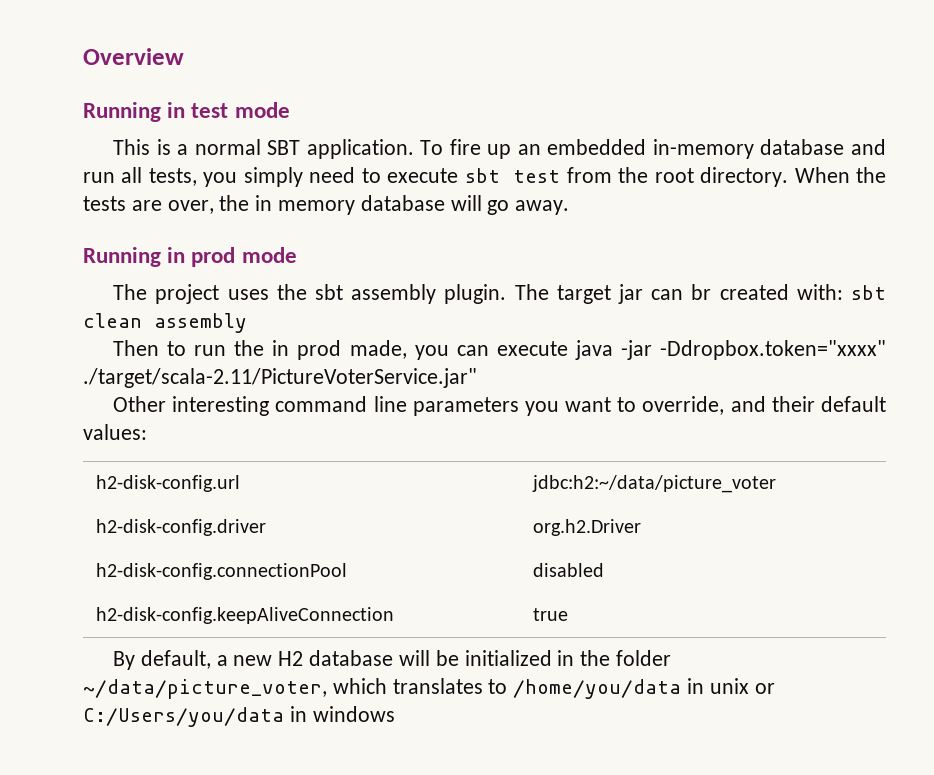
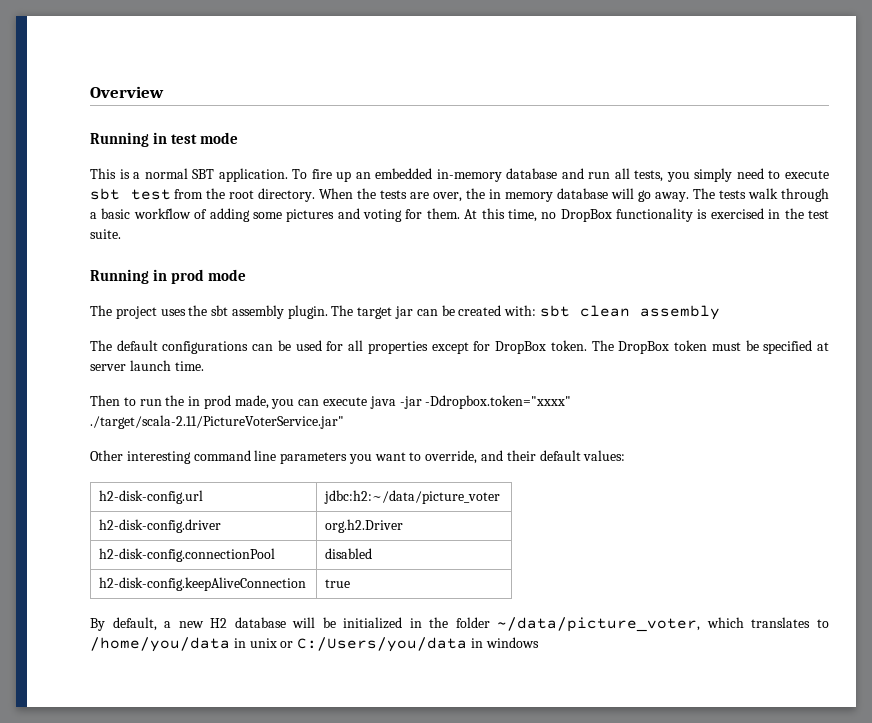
(570, 207) none -> [693,188,830,202] [90,208,830,222] [90,229,121,239] The tests walk through a basic workflow of adding some pictures and voting for them. At this time, no DropBox functionality is exercised in the test suite.
[691,284,712,300] br -> [441,305,455,316] be
(247, 323) none -> [90,340,829,354] [90,360,204,371] // The default configurations can be used for all properties except for DropBox token. The DropBox token must be specified at server launch time.

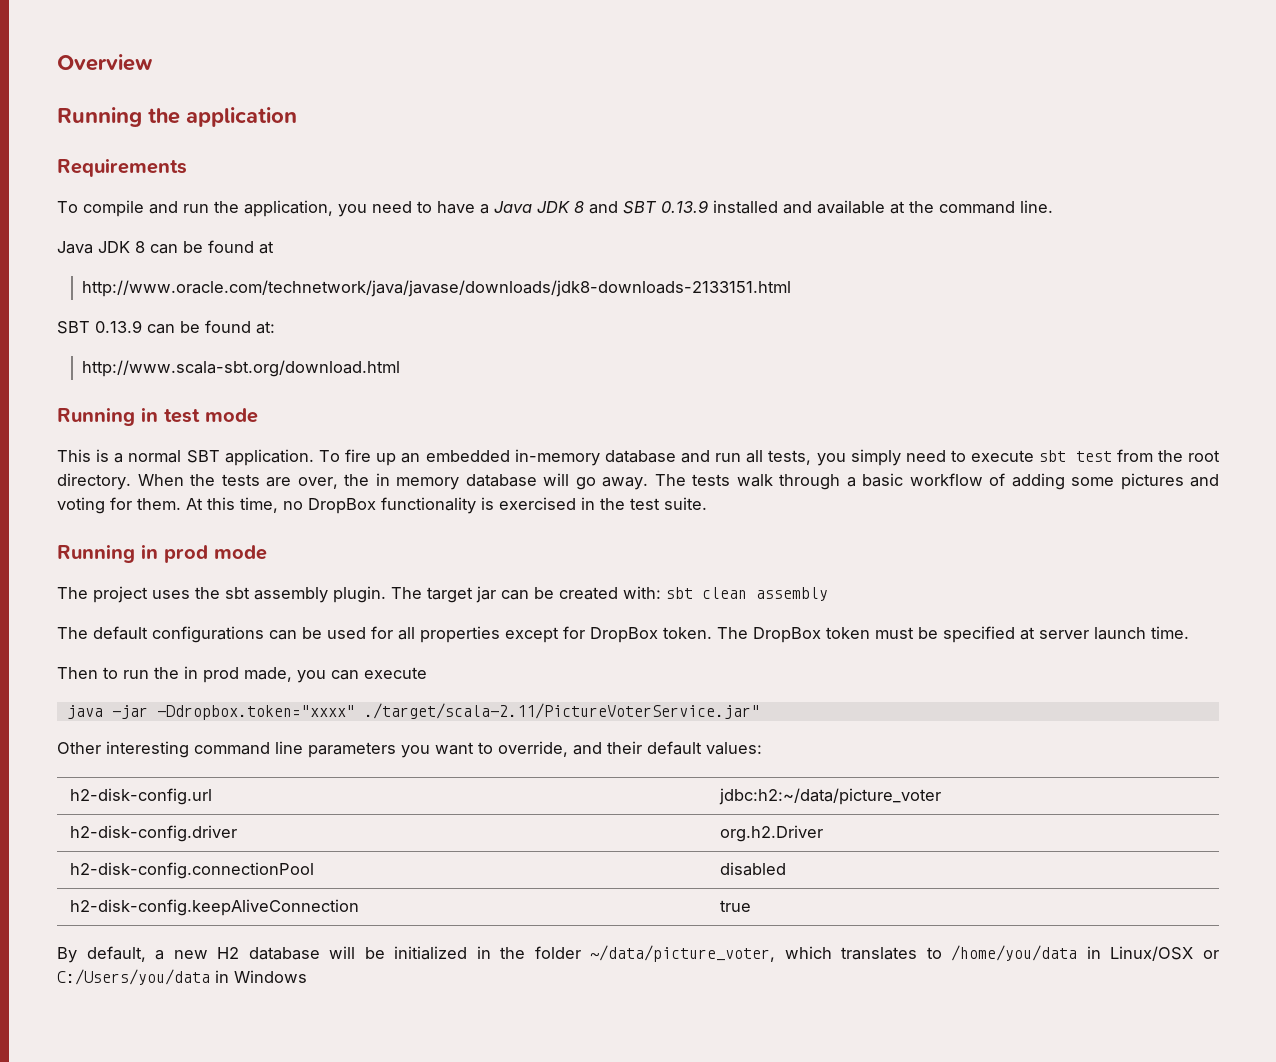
(164, 92) none -> [57,107,297,127] [57,158,187,177] [57,200,1053,217] [57,240,274,254] [82,280,792,297] [57,320,275,334] [82,360,401,377] // Running the application // Requirements // To compile and run the application, you need to have a Java JDK 8 and SBT 0.13.9 installed and available at the command line. // Java JDK 8 can be found at // http://www.oracle.com/technetwork/java/javase/downloads/jdk8-downloads-2133151.html // SBT 0.13.9 can be found at: // http://www.scala-sbt.org/download.html
(368, 401) none -> (427, 673) //
[249,638,277,648] unix -> [1110,946,1194,961] Linux/OSX
[485,637,539,648] windows -> [234,970,307,983] Windows

